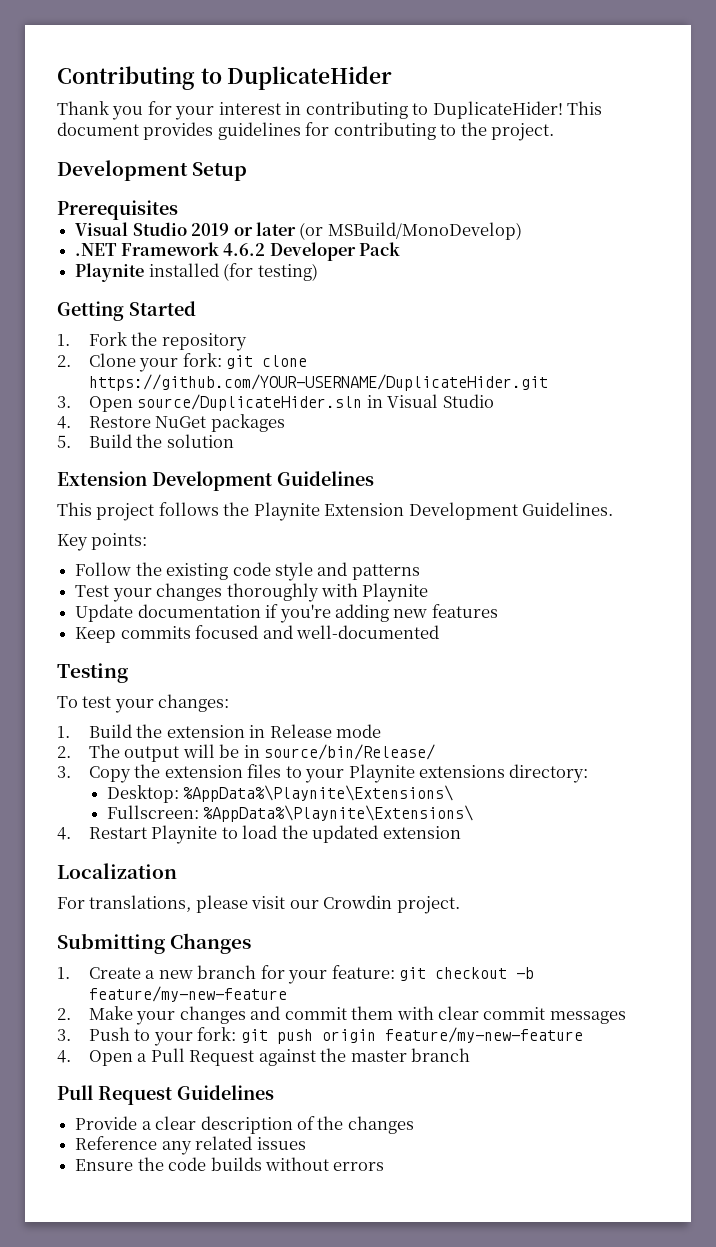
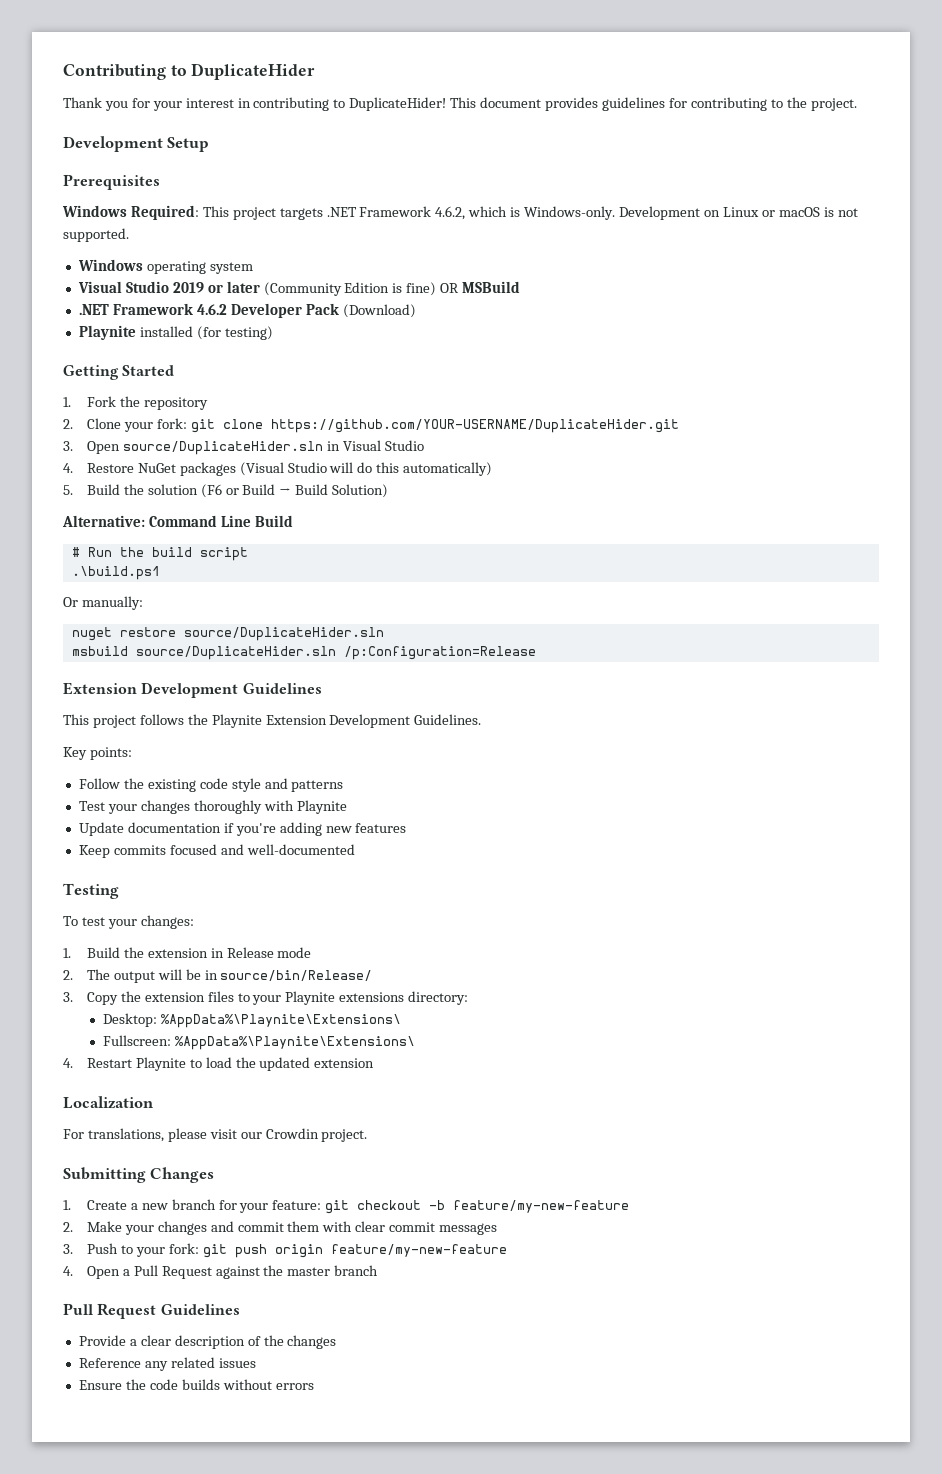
(178, 210) none -> [62,205,858,220] [63,228,129,242] [77,259,253,274] // Windows Required: This project targets .NET Framework 4.6.2, which is Windows-only. Development on Linux or macOS is not supported. // Windows operating system
[299,222,522,240] (or MSBuild/MonoDevelop) -> [263,281,521,296] (Community Edition is fine) OR MSBuild
(400, 249) none -> [342,304,416,318] (Download)
[57,434,234,448] // 5. Build the solution -> [239,462,493,476] [63,484,389,498] [62,515,293,527] [71,547,248,561] [71,566,160,580] [63,596,143,610] [71,627,384,641] [71,646,536,660] (Visual Studio will do this automatically) // 5. Build the solution (F6 or Build → Build Solution) // Alternative: Command Line Build // # Run the build script // .\build.ps1 // Or manually: // nuget restore source/DuplicateHider.sln // msbuild source/DuplicateHider.sln /p:Configuration=Release

